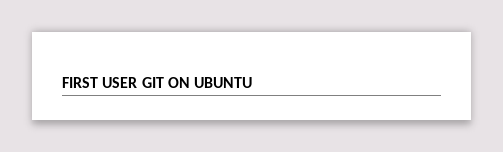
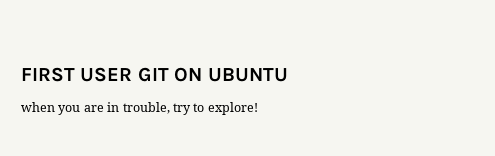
(253, 82) none -> [21,102,258,115] // when you are in trouble, try to explore!

